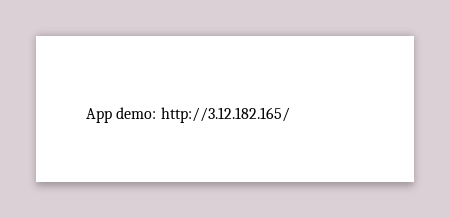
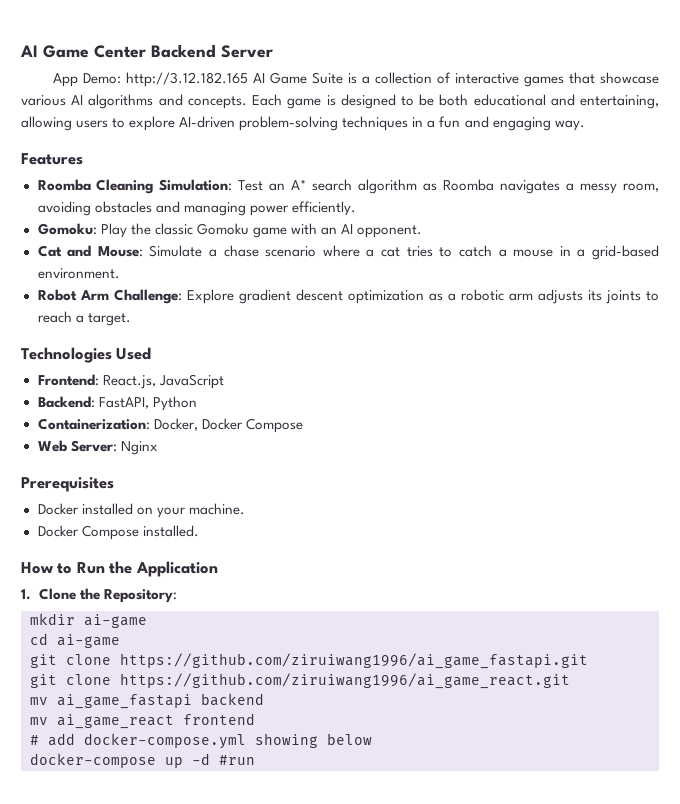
[86,107,290,123] App demo: http://3.12.182.165/ -> [20,44,273,58] [52,72,659,87] [21,94,659,109] [21,116,585,131] [21,153,83,165] [37,179,659,194] [37,201,356,216] [37,223,422,238] [37,245,660,260] [37,268,120,279] [37,289,660,304] [37,311,131,326] [21,347,152,363] [37,374,224,389] [37,396,197,411] [37,418,303,433] [37,440,158,455] [21,477,114,492] [37,503,245,518] [37,525,199,540] [21,561,218,577] [21,588,177,603] [30,613,147,628] [30,633,120,648] [30,653,588,669] [30,673,570,689] [30,693,264,709] [30,713,255,729] [30,733,372,749] [30,753,255,768] AI Game Center Backend Server // App Demo: http://3.12.182.165 AI Game Suite is a collection of interactive games that showcase various AI algorithms and concepts. Each game is designed to be both educational and entertaining, allowing users to explore AI-driven problem-solving techniques in a fun and engaging way. // Features // Roomba Cleaning Simulation: Test an A* search algorithm as Roomba navigates a messy room, avoiding obstacles and managing power efficiently. // Gomoku: Play the classic Gomoku game with an AI opponent. // Cat and Mouse: Simulate a chase scenario where a cat tries to catch a mouse in a grid-based environment. // Robot Arm Challenge: Explore gradient descent optimization as a robotic arm adjusts its joints to reach a target. // Technologies Used // Frontend: React.js, JavaScript // Backend: FastAPI, Python // Containerization: Docker, Docker Compose // Web Server: Nginx // Prerequisites // Docker installed on your machine. // Docker Compose installed. // How to Run the Application // 1. Clone the Repository: // mkdir ai-game // cd ai-game // git clone https://github.com/ziruiwang1996/ai_game_fastapi.git // git clone https://github.com/ziruiwang1996/ai_game_react.git // mv ai_game_fastapi backend // mv ai_game_react frontend // # add docker-compose.yml showing below // docker-compose up -d #run

